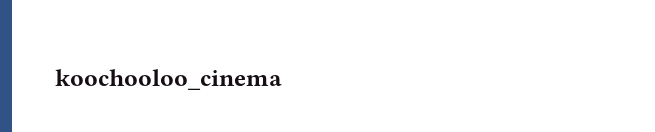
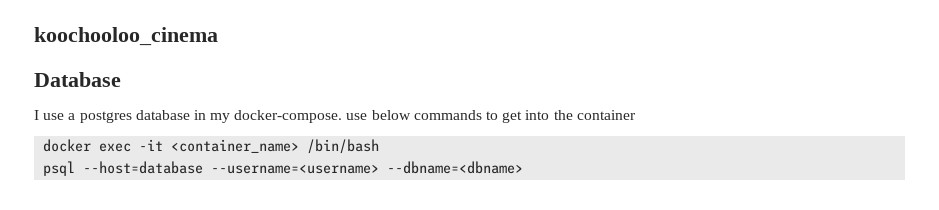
(282, 79) none -> [34,72,121,87] [34,110,636,123] [43,139,380,154] [43,161,524,176] // Database // I use a postgres database in my docker-compose. use below commands to get into the container // docker exec -it <container_name> /bin/bash // psql --host=database --username=<username> --dbname=<dbname>

